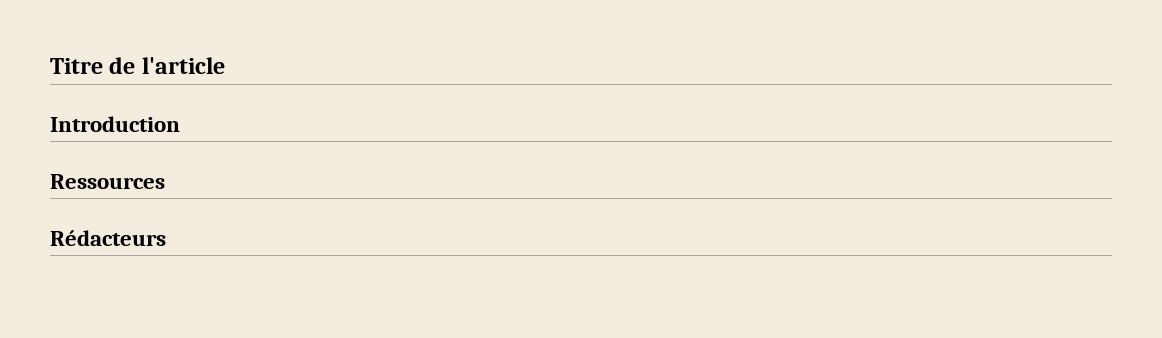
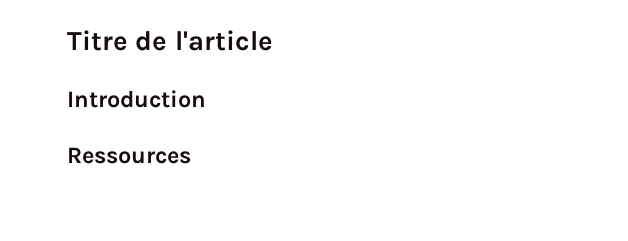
[50,230,166,246] // Rédacteurs -> (191, 155) none

